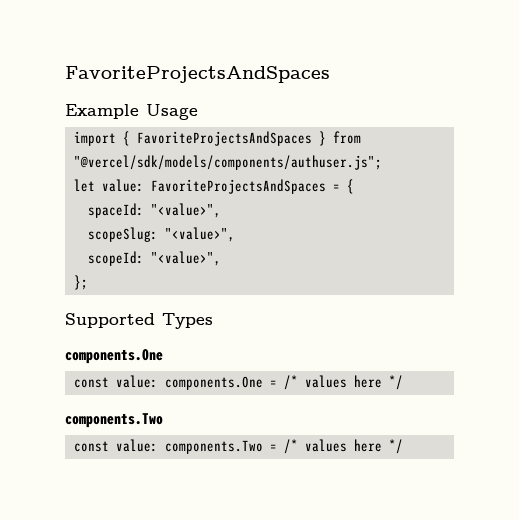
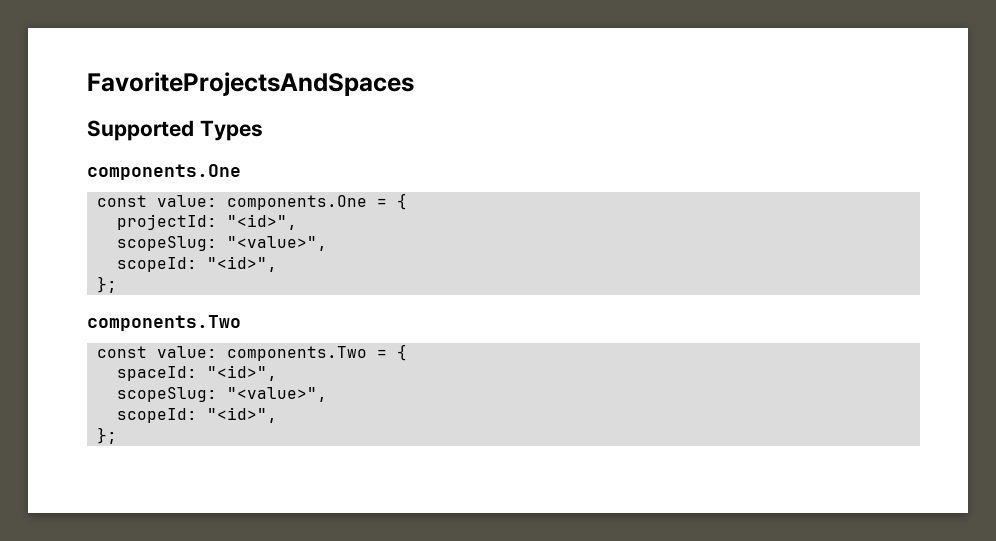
[65,66,330,83] [65,104,198,120] [73,131,361,146] [73,155,382,170] [73,179,354,194] [87,203,221,218] [87,227,235,242] [87,251,221,266] [73,275,88,290] FavoriteProjectsAndSpaces // Example Usage // import { FavoriteProjectsAndSpaces } from "@vercel/sdk/models/components/authuser.js"; // let value: FavoriteProjectsAndSpaces = { // spaceId: "<value>", // scopeSlug: "<value>", // scopeId: "<value>", // }; -> [87,72,414,96] FavoriteProjectsAndSpaces
[283,375,403,390] /* values here */ -> [396,193,407,210] [116,214,297,230] [116,236,327,251] [116,256,277,272] [96,276,117,293] { // projectId: "<id>", // scopeSlug: "<value>", // scopeId: "<id>", // };
[283,439,403,454] /* values here */ -> [396,344,407,361] [116,365,277,381] [116,387,327,402] [116,407,277,423] [96,427,117,444] { // spaceId: "<id>", // scopeSlug: "<value>", // scopeId: "<id>", // };

